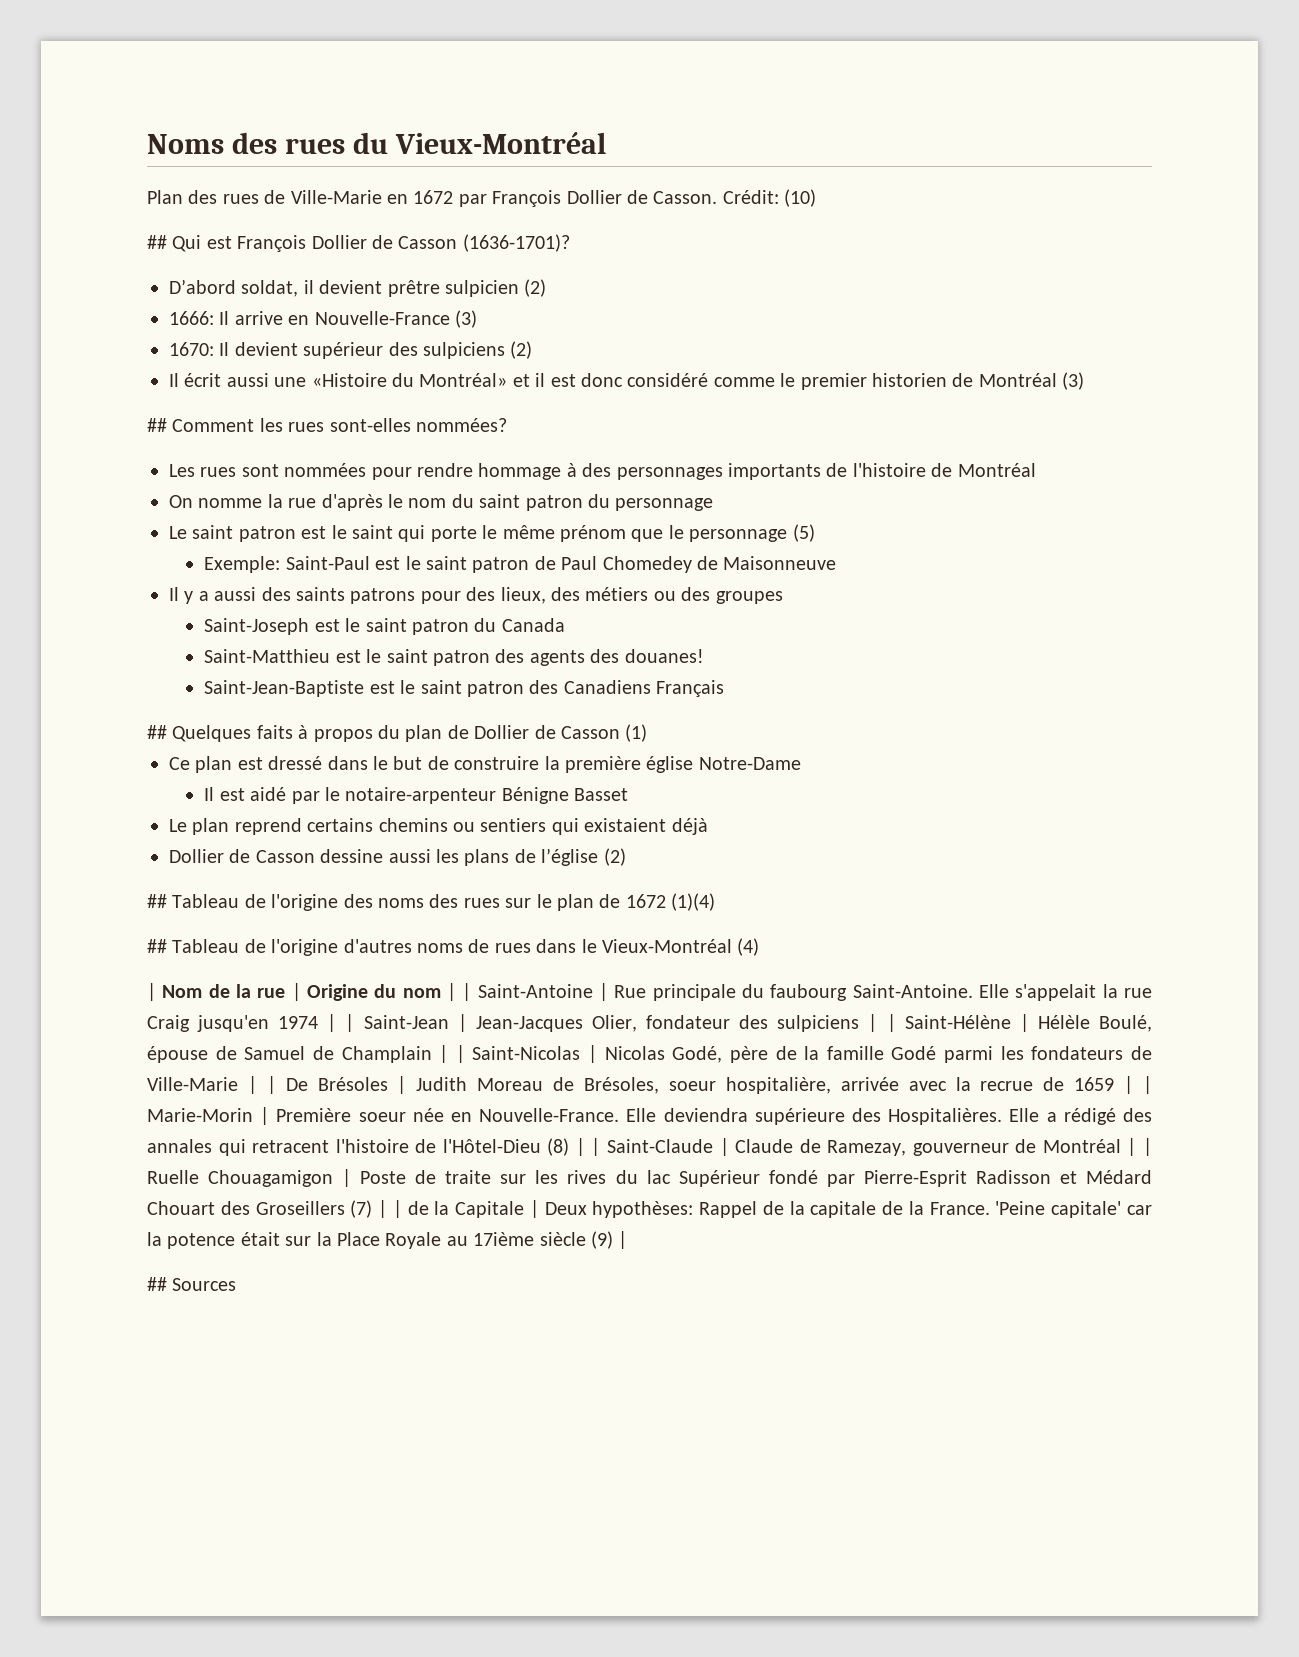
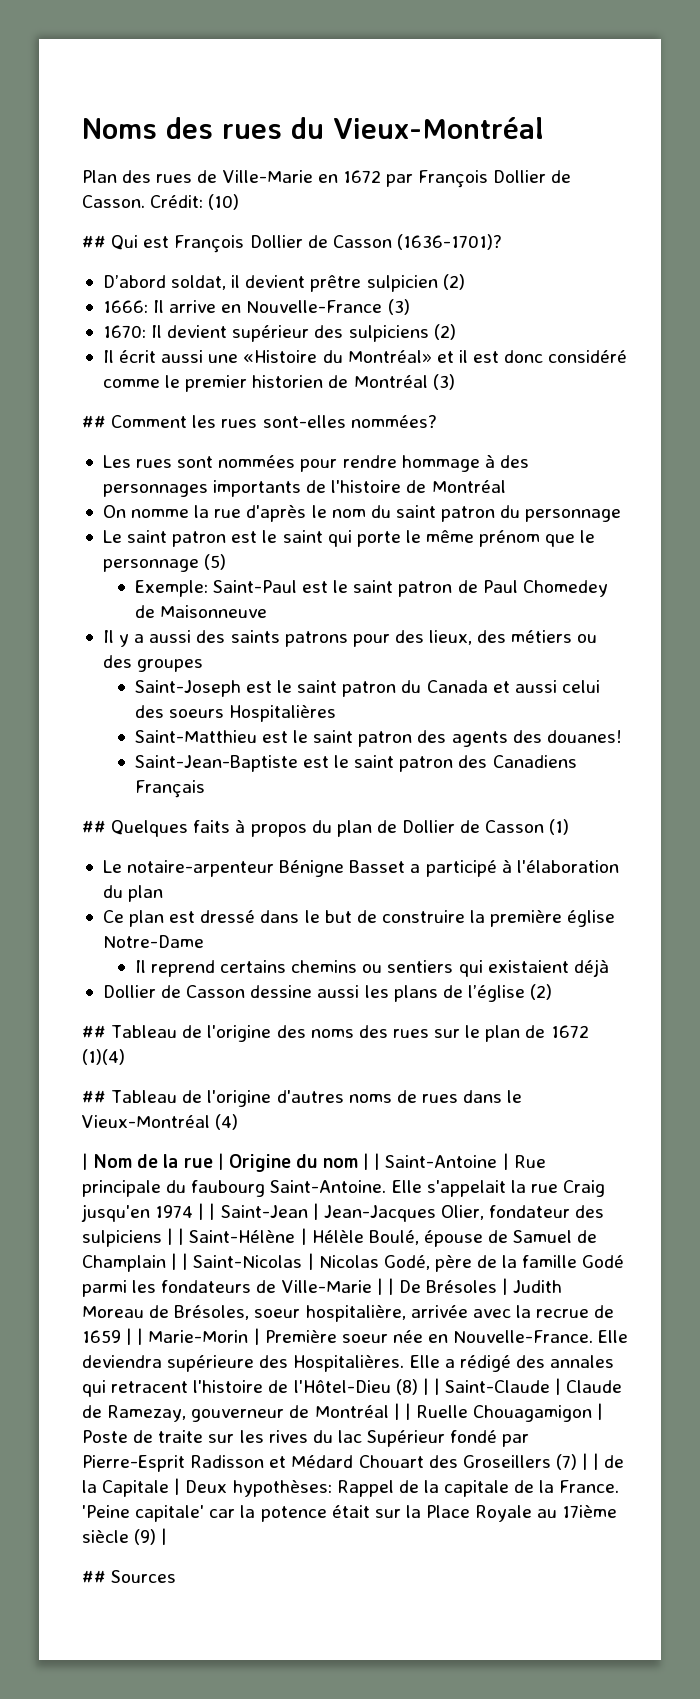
(565, 625) none -> [492,680,600,693] [134,705,337,722] et aussi celui des soeurs Hospitalières
(648, 733) none -> [102,859,619,877] [102,885,164,902] // Le notaire-arpenteur Bénigne Basset a participé à l'élaboration du plan
[219,787,629,804] [169,818,230,835] est aidé par le notaire-arpenteur Bénigne Basset // Le plan -> (146, 966) none

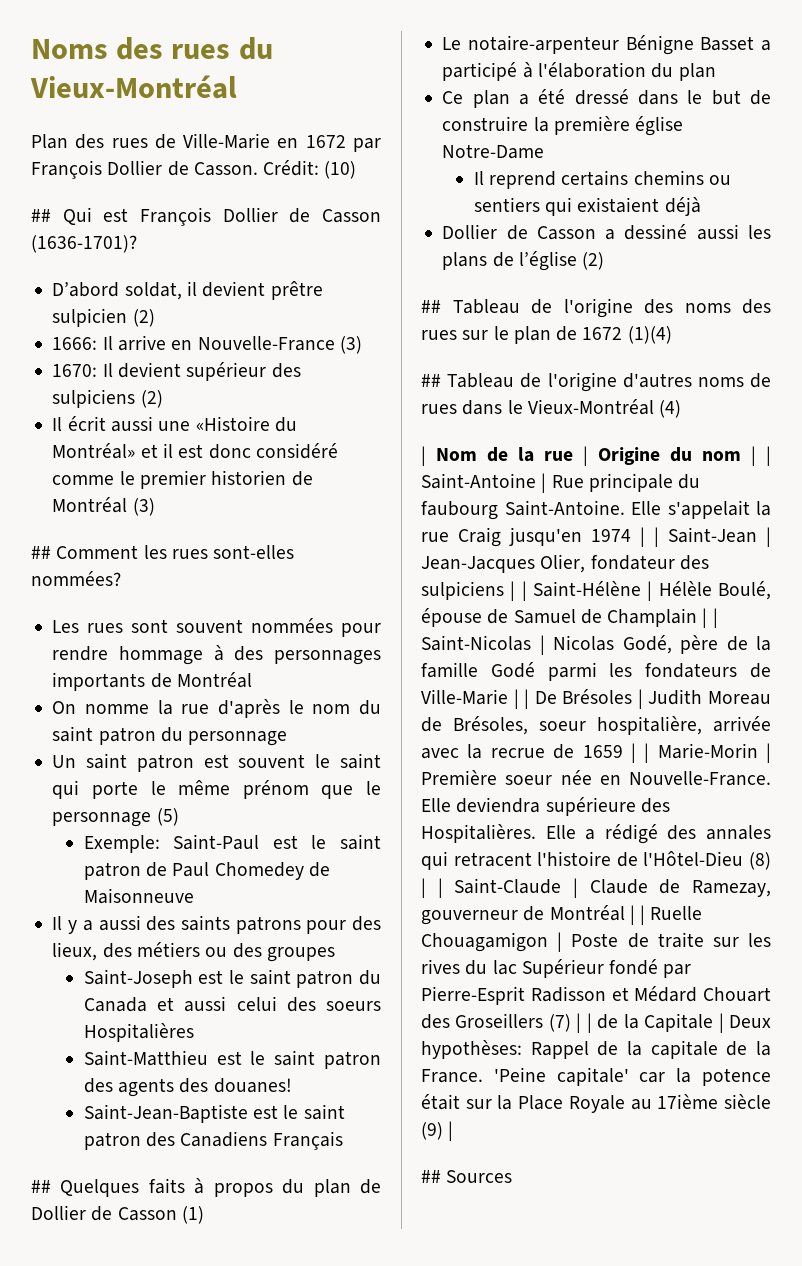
(214, 462) none -> [176,619,244,633] souvent
[331,480,427,493] l'histoire de -> (172, 680) none
[102,530,122,543] Le -> [52,755,77,768] Un
(258, 537) none -> [238,754,306,768] souvent
[169,911,196,923] est -> [519,89,566,105] a été
[250,985,313,998] dessine -> [605,224,688,240] a dessiné

